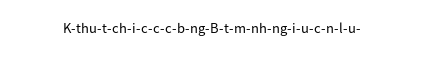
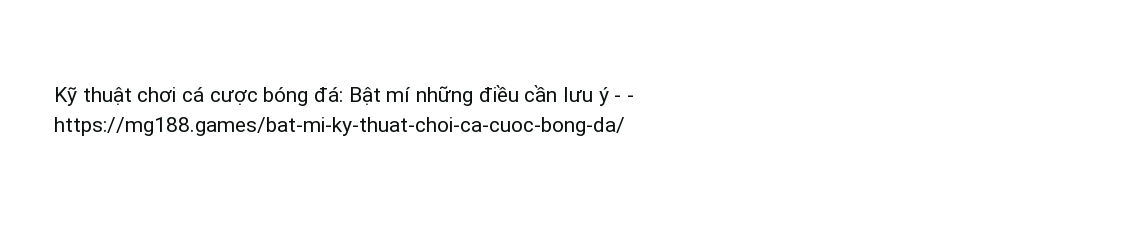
[63,22,361,36] K-thu-t-ch-i-c-c-c-b-ng-B-t-m-nh-ng-i-u-c-n-l-u- -> [54,85,635,106] [54,117,625,136] Kỹ thuật chơi cá cược bóng đá: Bật mí những điều cần lưu ý - - https://mg188.games/bat-mi-ky-thuat-choi-ca-cuoc-bong-da/

